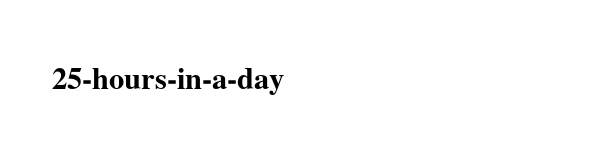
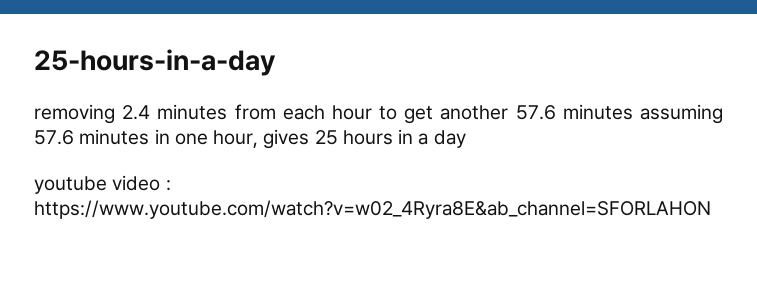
(284, 81) none -> [34,104,723,124] [34,129,466,149] [34,175,171,194] [34,200,711,219] // removing 2.4 minutes from each hour to get another 57.6 minutes assuming 57.6 minutes in one hour, gives 25 hours in a day // youtube video : https://www.youtube.com/watch?v=w02_4Ryra8E&ab_channel=SFORLAHON

